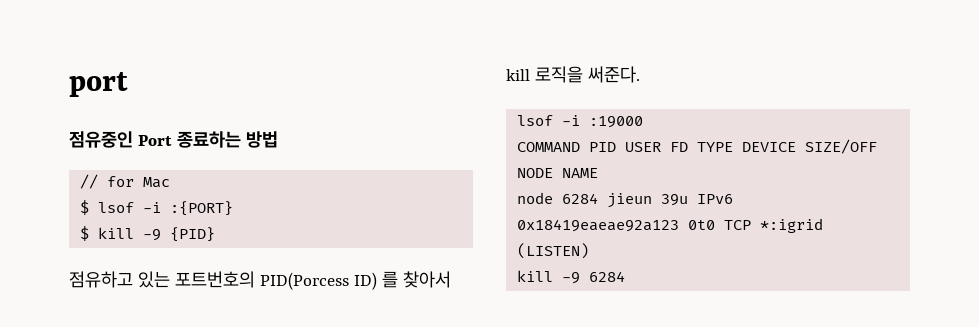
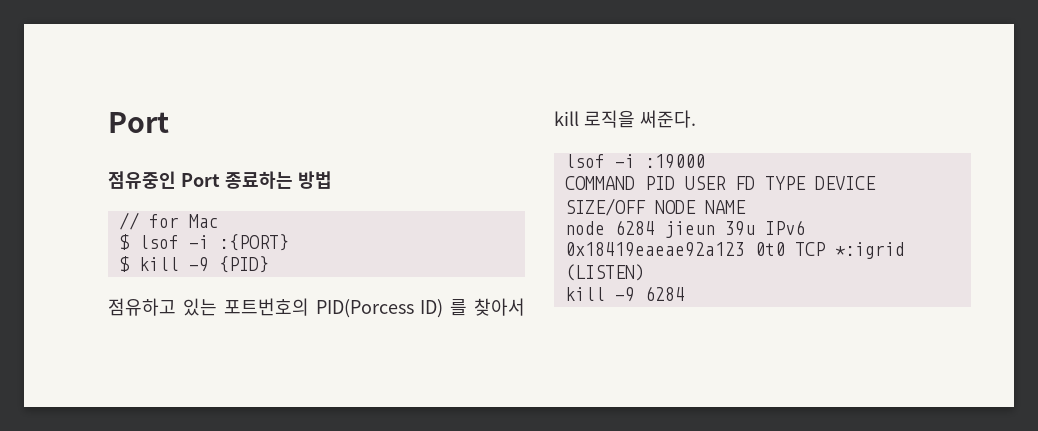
[69,72,128,97] port -> [108,112,169,133] Port

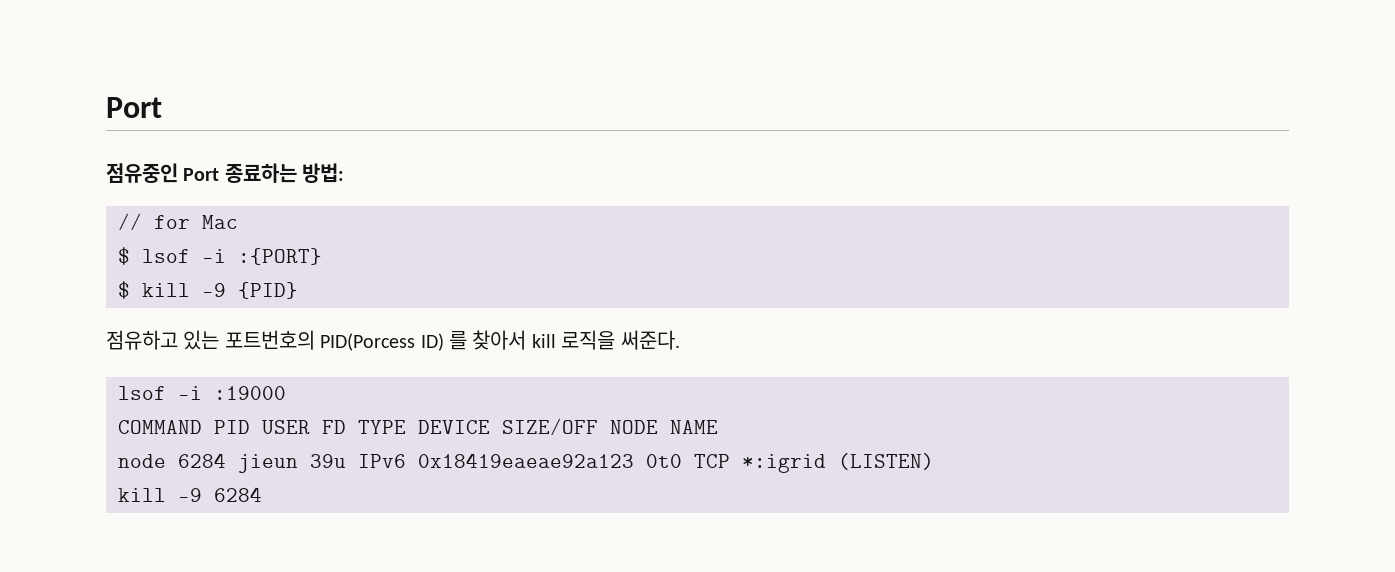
[297,171,332,189] 방법 -> [302,163,345,183] 방법:

